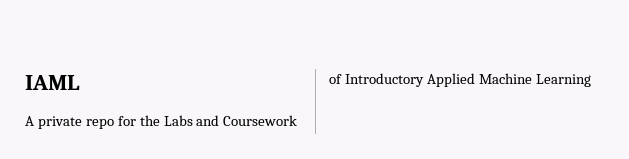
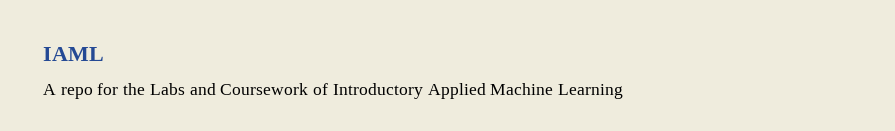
[37,116,82,129] private -> (56, 89) none

